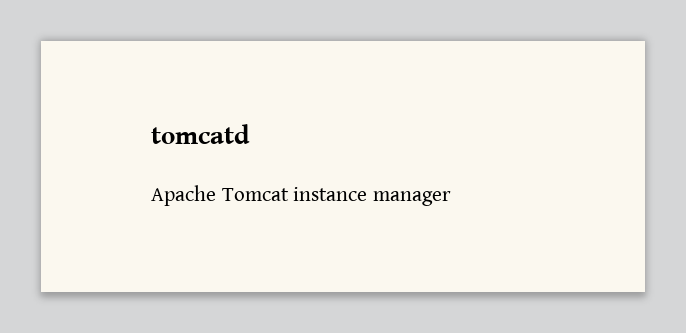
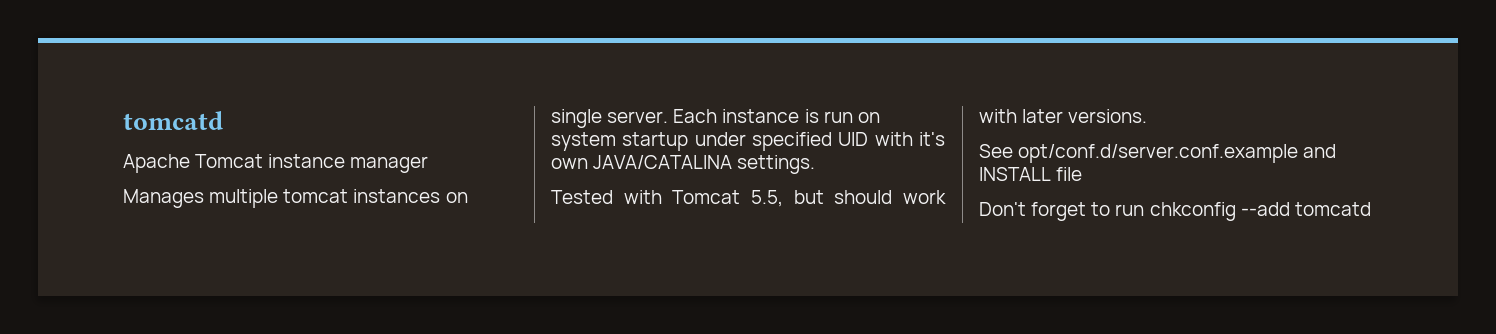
(452, 198) none -> [123,189,468,208] [551,109,880,128] [551,132,945,151] [551,155,816,174] [551,190,946,207] [979,109,1148,123] [979,144,1337,163] [979,167,1083,181] [979,202,1371,221] // Manages multiple tomcat instances on single server. Each instance is run on system startup under specified UID with it's own JAVA/CATALINA settings. // Tested with Tomcat 5.5, but should work with later versions. // See opt/conf.d/server.conf.example and INSTALL file // Don't forget to run chkconfig --add tomcatd

